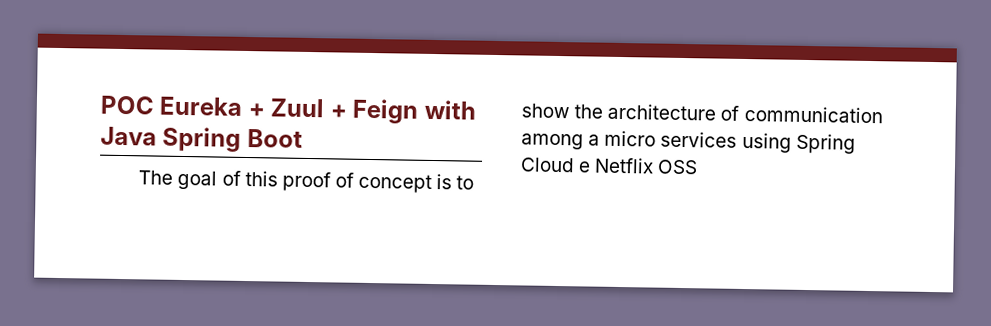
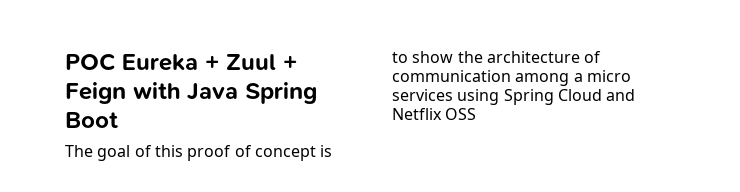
[578,161,592,173] e -> [606,89,636,101] and

